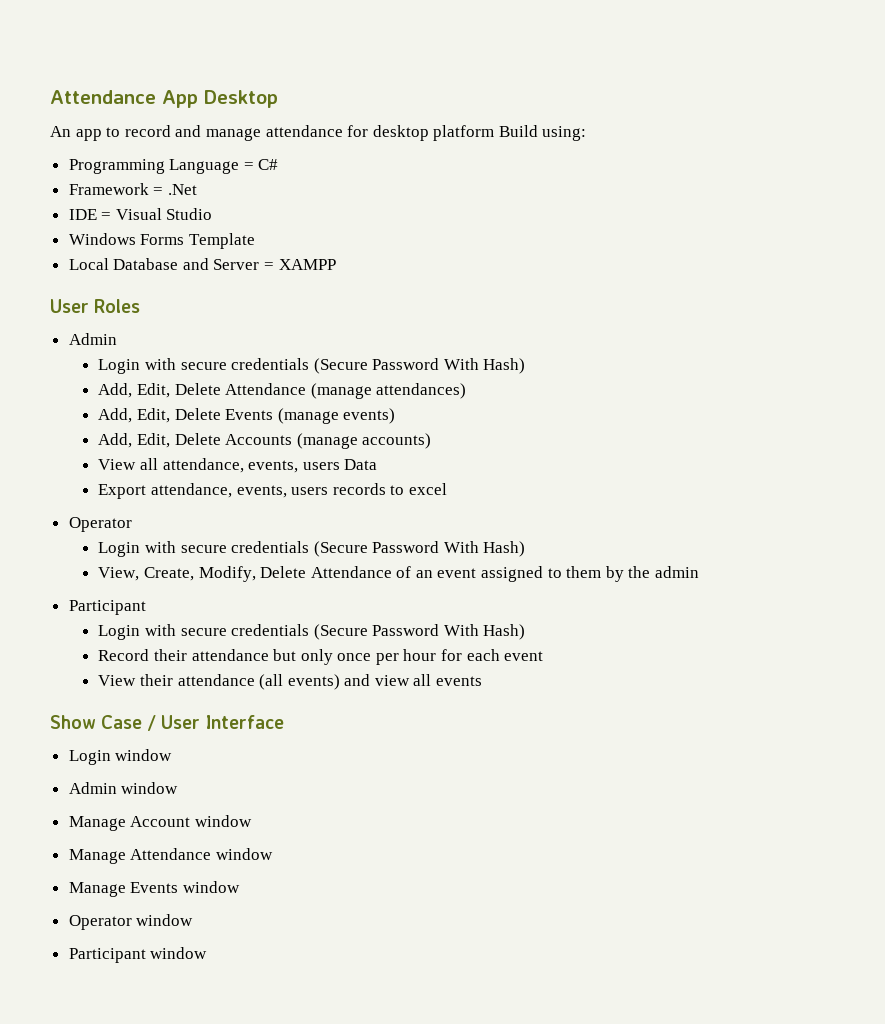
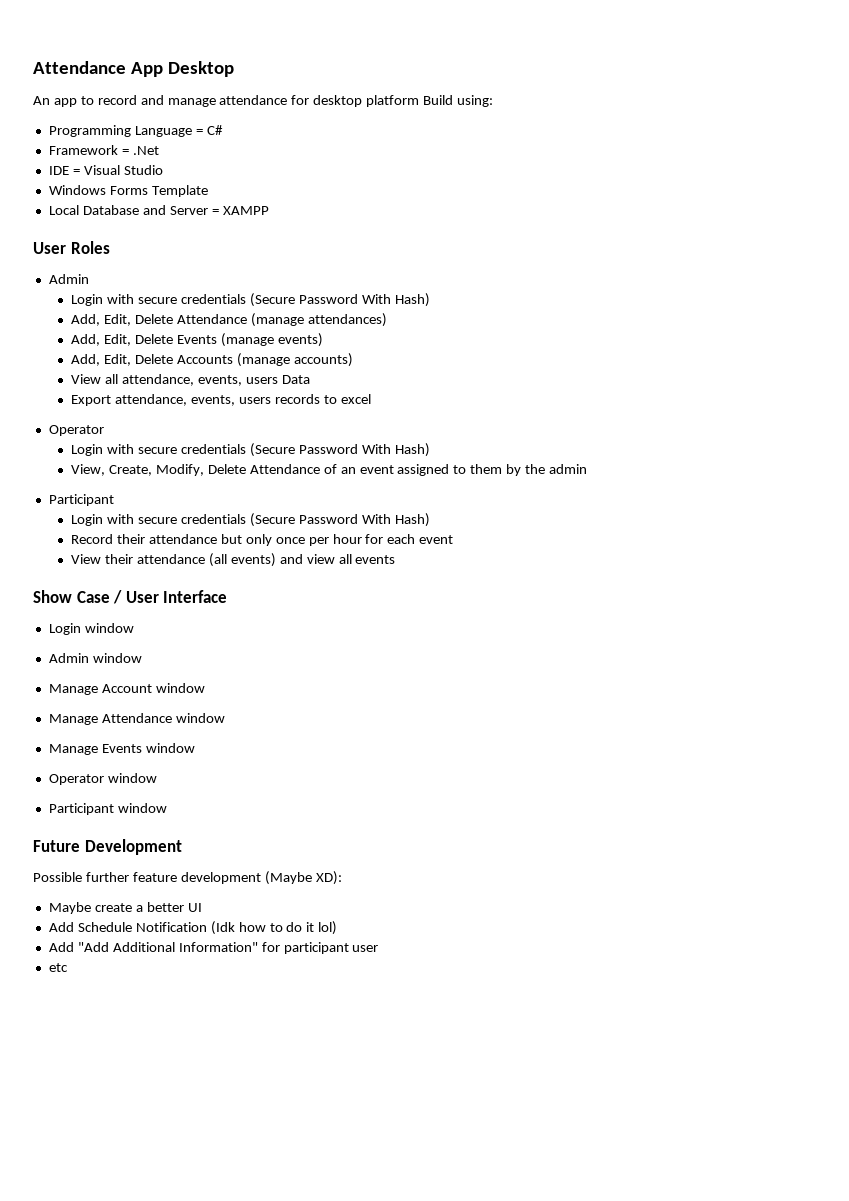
(208, 953) none -> [33,839,182,855] [33,871,342,885] [48,902,202,914] [48,921,338,935] [48,942,379,954] [48,963,68,972] // Future Development // Possible further feature development (Maybe XD): // Maybe create a better UI // Add Schedule Notification (Idk how to do it lol) // Add "Add Additional Information" for participant user // etc

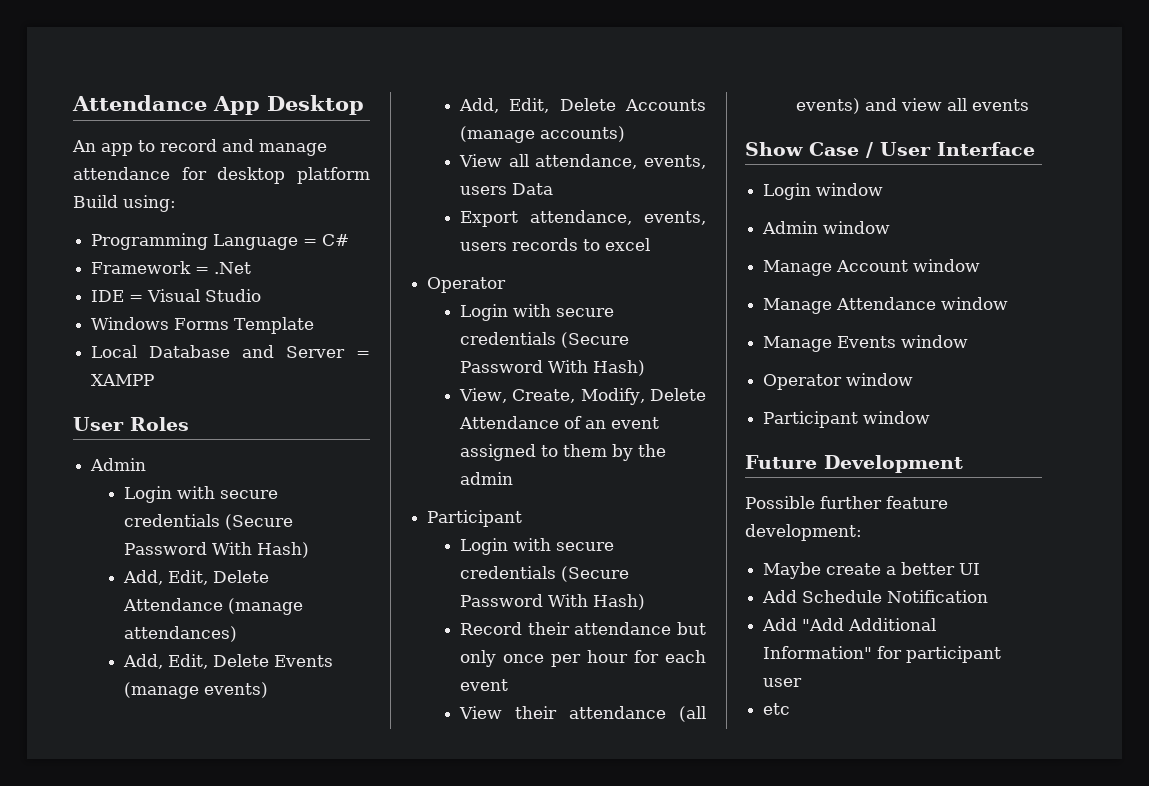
[180,871,342,885] development (Maybe XD): -> [745,524,862,541] development:
[210,921,338,935] (Idk how to do it lol) -> (989, 596) none

